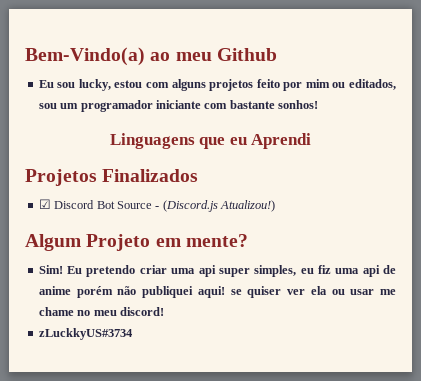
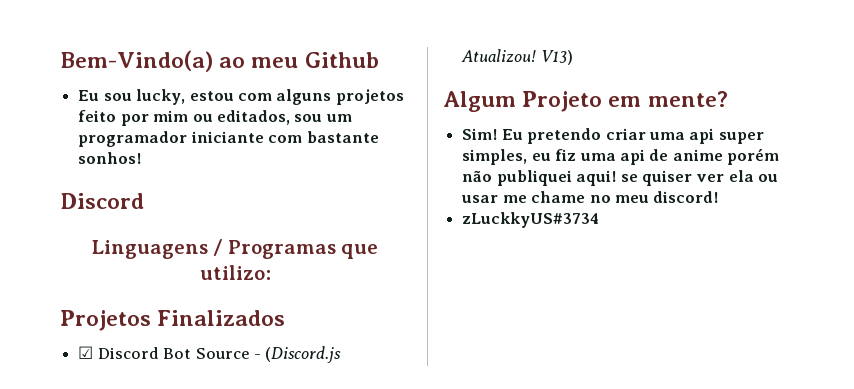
(318, 104) none -> [60,193,144,209] // Discord
[199,133,312,149] que eu Aprendi -> [213,239,379,259] [199,265,271,280] / Programas que utilizo:
[220,200,275,212] Atualizou!) -> [461,49,573,65] Atualizou! V13)

